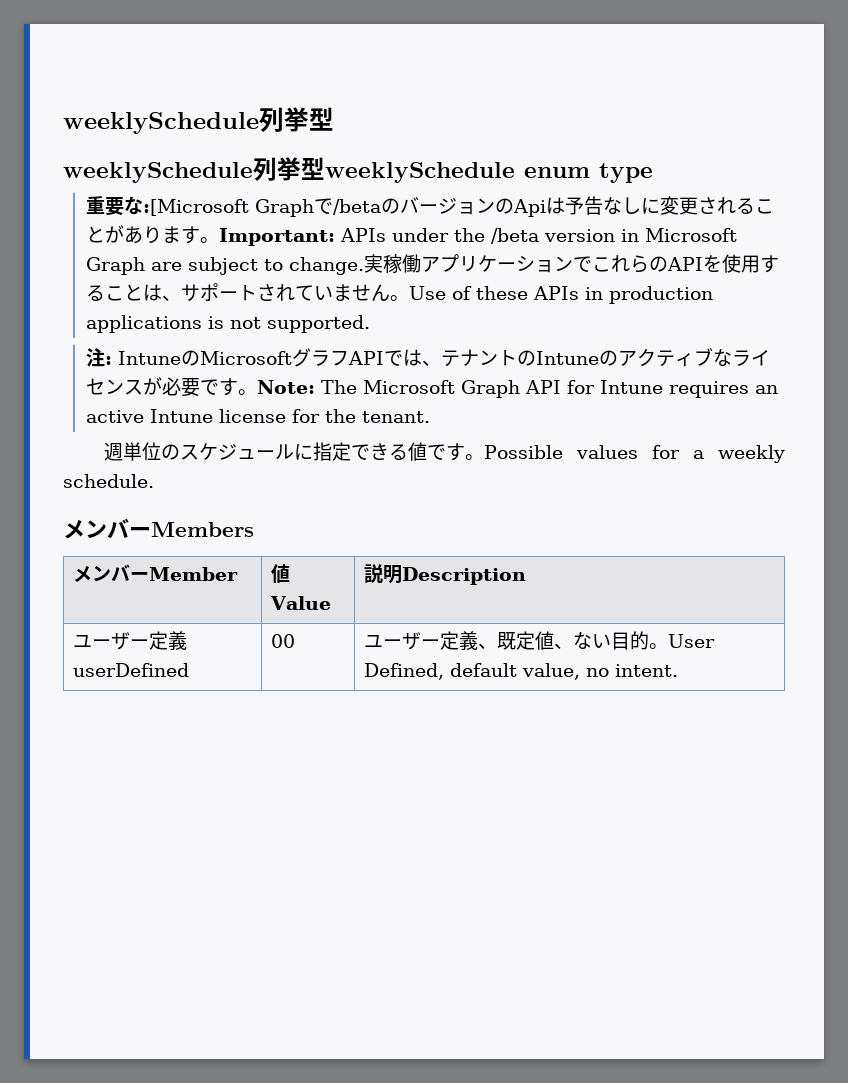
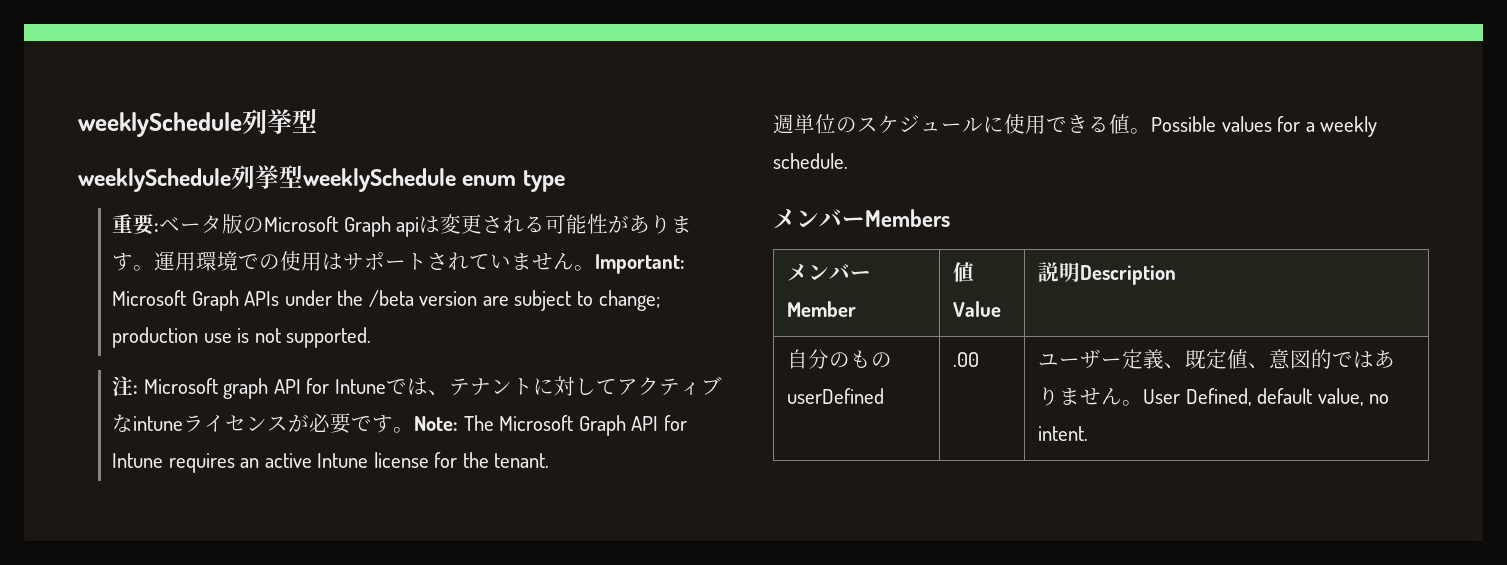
[123,196,660,217] な:[Microsoft Graphで/betaのバージョンのApiは予告なしに -> [154,214,441,237] :ベータ版のMicrosoft Graph apiは
[754,199,774,214] [85,226,105,243] こと -> [545,214,609,234] 可能性
[218,228,737,246] [85,254,779,275] [85,284,181,301] Important: APIs under the /beta version in Microsoft Graph are subject to change.実稼働アプリケーションでこれらのAPIを使用することは、 -> [154,251,344,271] 運用環境での使用は
[408,286,713,304] [85,315,202,333] Use of these APIs in production applications -> [595,254,686,274] [112,290,660,311] [112,327,232,348] Important: Microsoft Graph APIs under the /beta version are subject to change; production use
[117,348,384,367] IntuneのMicrosoftグラフAPI -> [143,378,386,399] Microsoft graph API for Intune
[516,350,618,366] のIntuneの -> [532,376,617,396] に対して
(732, 357) none -> [133,416,184,431] intune
[312,442,351,461] 指定 -> [1004,114,1046,134] 使用
[426,443,465,461] です -> (1130, 124) none
[73,631,188,650] ユーザー定義 -> [786,349,892,369] 自分のもの
[271,634,296,648] 00 -> [952,352,979,367] .00
[573,631,650,650] ない目的 -> [1268,349,1395,369] [1037,387,1122,406] 意図的ではありません

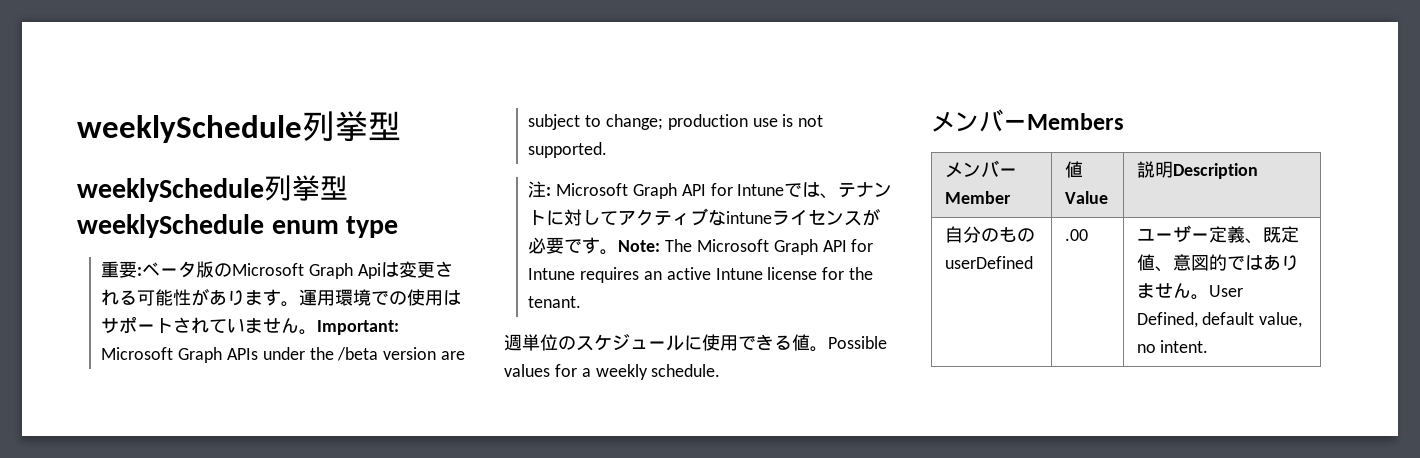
[396,217,420,237] api -> [357,263,381,279] Api
[223,378,269,399] graph -> [632,183,677,199] Graph

